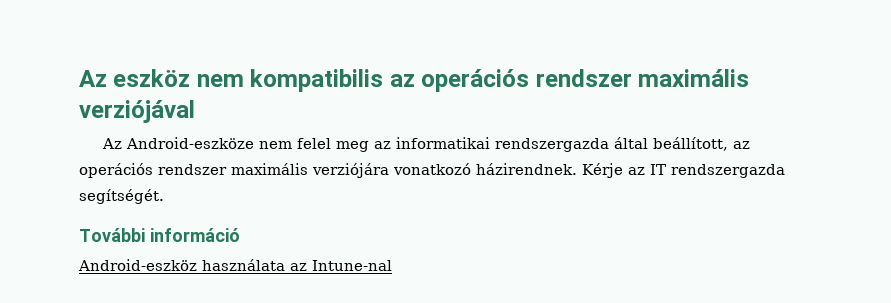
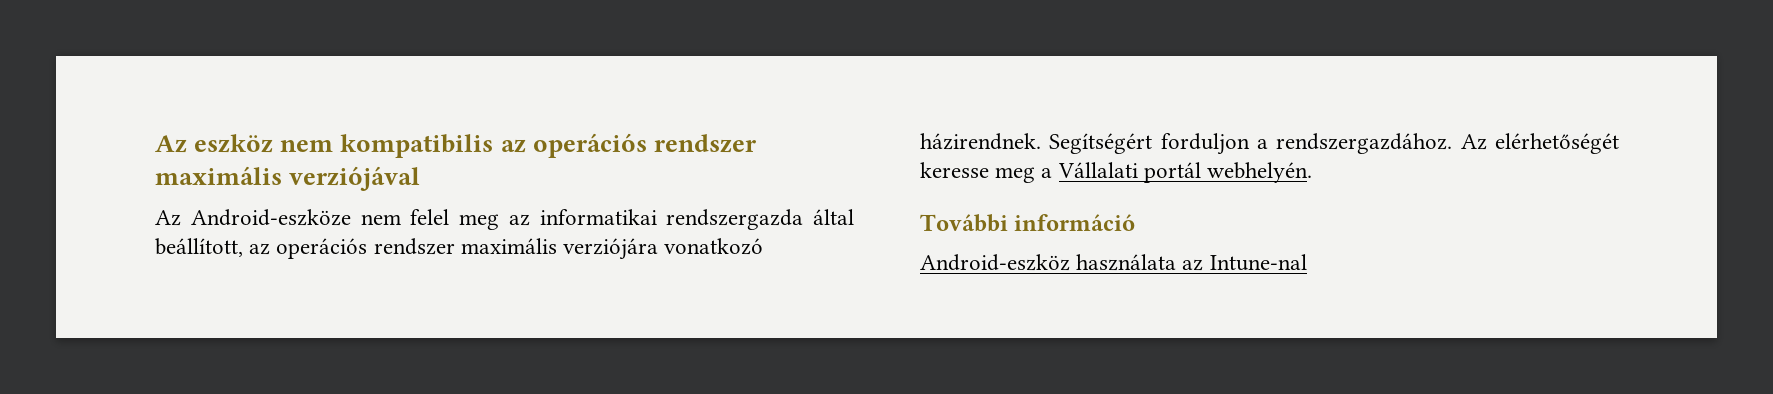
[582,163,785,178] [79,189,164,204] Kérje az IT rendszergazda segítségét. -> [1049,133,1619,155] [920,162,1313,183] Segítségért forduljon a rendszergazdához. Az elérhetőségét keresse meg a Vállalati portál webhelyén.

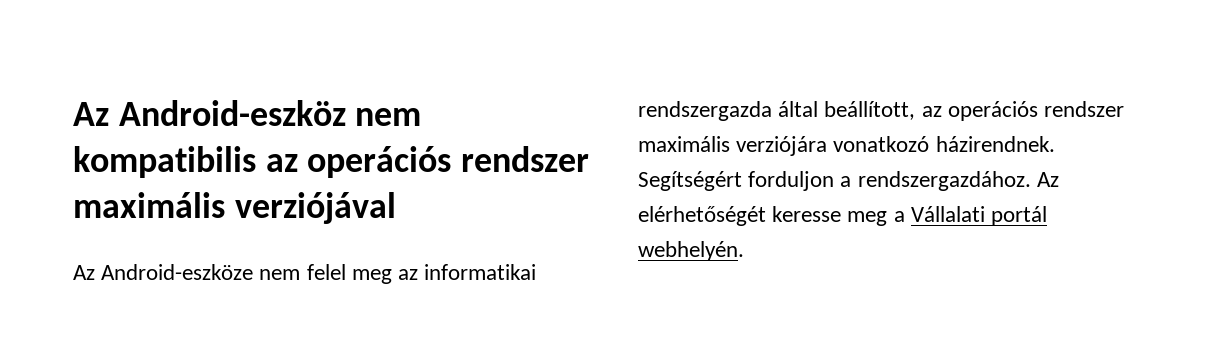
[155,134,274,153] Az eszköz -> [73,100,346,126] Az Android-eszköz
[920,214,1136,232] [920,254,1307,271] // További információ // Android-eszköz használata az Intune-nal -> (744, 251) none

